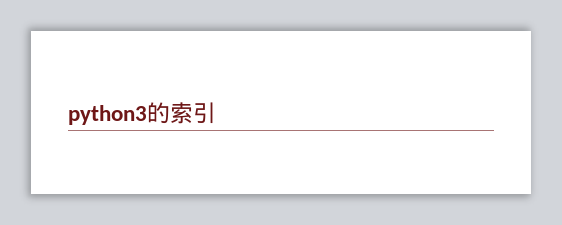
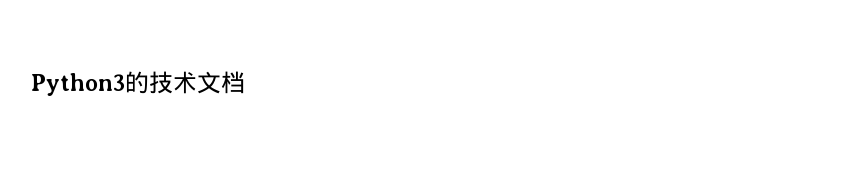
[68,102,216,125] python3的索引 -> [31,71,245,96] Python3的技术文档

